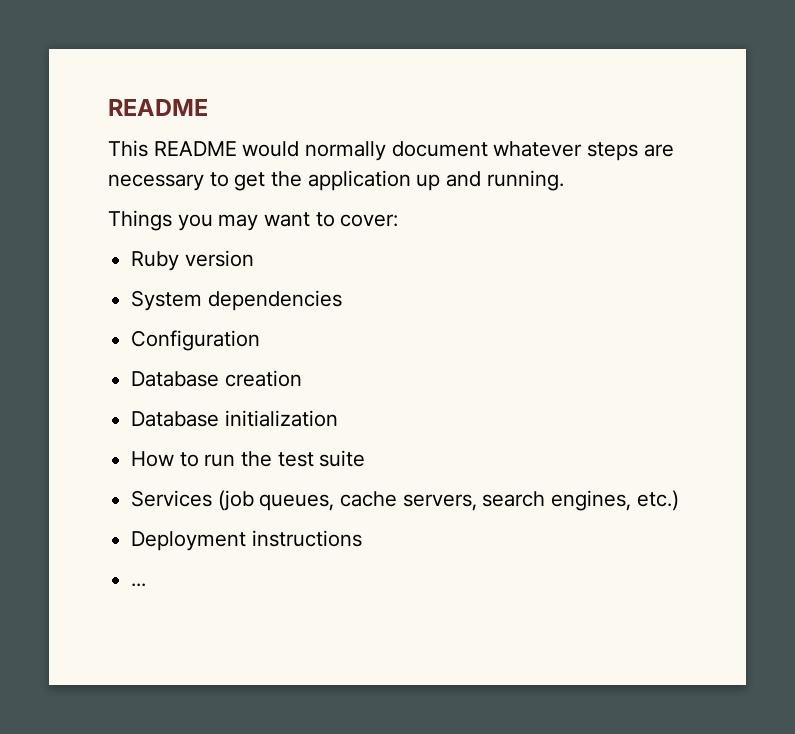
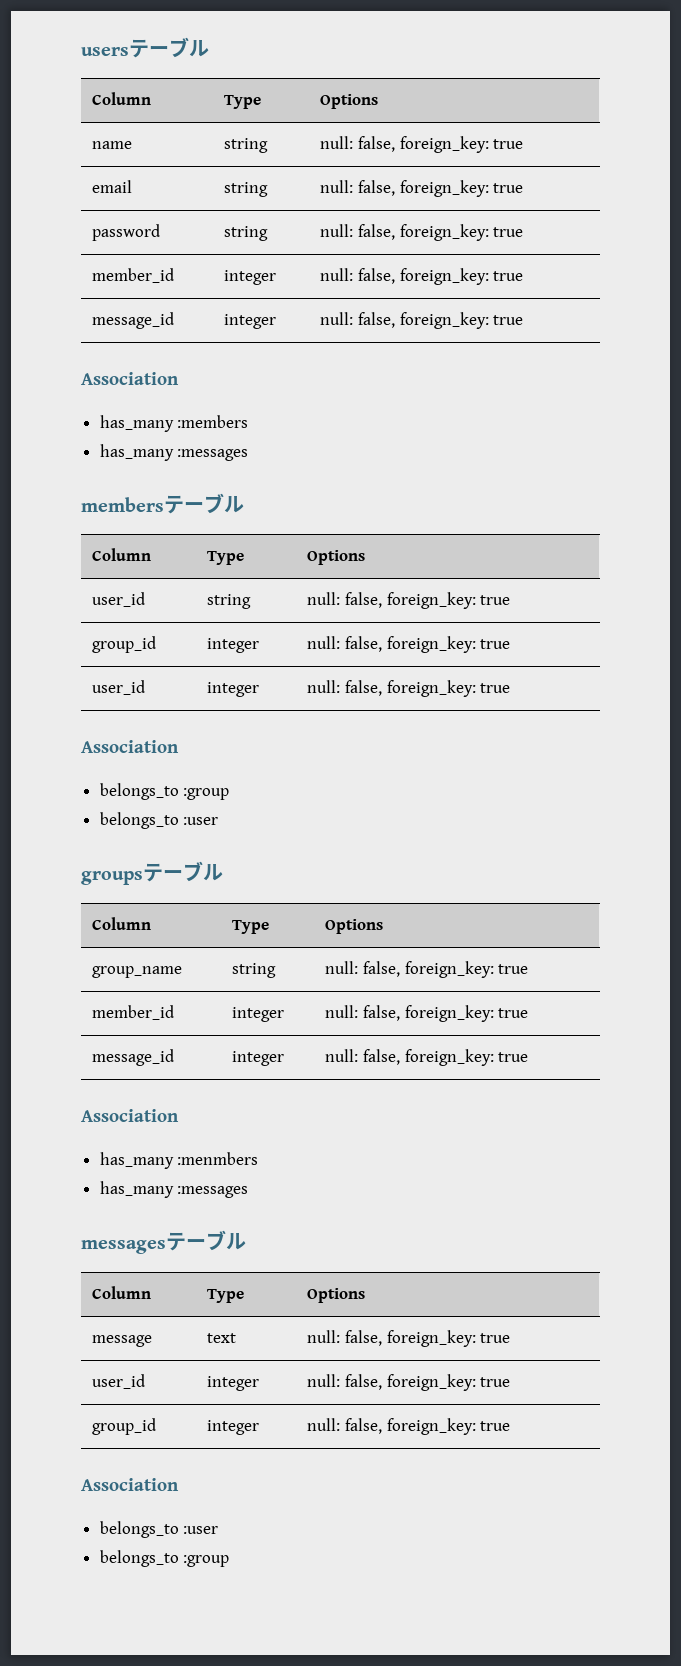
[108,99,208,116] [108,140,674,161] [108,170,564,191] [108,210,399,231] [131,250,254,271] [131,290,342,311] [131,330,261,351] [131,370,302,387] [131,410,338,427] [131,450,366,467] [131,490,679,511] [131,530,362,551] [131,583,147,587] README // This README would normally document whatever steps are necessary to get the application up and running. // Things you may want to cover: // Ruby version // System dependencies // Configuration // Database creation // Database initialization // How to run the test suite // Services (job queues, cache servers, search engines, etc.) // Deployment instructions // ... -> [81,37,209,58] [92,92,152,105] [224,95,262,109] [320,94,379,109] [92,141,133,149] [224,138,269,153] [320,136,524,153] [92,180,133,193] [224,182,269,197] [320,180,524,197] [92,224,161,241] [224,226,269,241] [320,224,524,241] [92,268,175,283] [224,270,277,285] [320,268,524,285] [92,312,175,329] [224,314,277,329] [320,312,524,329] [81,372,179,385] [99,415,249,432] [99,444,249,461] [81,493,244,514] [92,548,152,561] [207,551,245,565] [307,550,366,565] [92,592,146,607] [207,594,252,609] [307,592,511,609] [92,636,157,653] [207,638,260,653] [307,636,511,653] [92,680,146,695] [207,682,260,697] [307,680,511,697] [81,740,179,753] [99,783,230,800] [99,812,219,829] [81,861,223,885] [92,917,152,930] [232,920,270,934] [325,919,384,934] [92,966,183,978] [232,963,277,978] [325,961,529,978] [92,1005,175,1020] [232,1007,285,1022] [325,1005,529,1022] [92,1049,175,1066] [232,1051,285,1066] [325,1049,529,1066] [81,1109,179,1122] [99,1152,259,1169] [99,1181,249,1198] [81,1230,246,1254] [92,1286,152,1299] [207,1289,245,1303] [307,1288,366,1303] [92,1335,153,1347] [207,1333,237,1343] [307,1330,511,1347] [92,1374,146,1389] [207,1376,260,1391] [307,1374,511,1391] [92,1418,157,1435] [207,1420,260,1435] [307,1418,511,1435] [81,1478,179,1491] [99,1521,219,1538] [99,1550,230,1567] usersテーブル // Column | Type | Options // name | string | null: false, foreign_key: true // email | string | null: false, foreign_key: true // password | string | null: false, foreign_key: true // member_id | integer | null: false, foreign_key: true // message_id | integer | null: false, foreign_key: true // Association // has_many :members // has_many :messages // membersテーブル // Column | Type | Options // user_id | string | null: false, foreign_key: true // group_id | integer | null: false, foreign_key: true // user_id | integer | null: false, foreign_key: true // Association // belongs_to :group // belongs_to :user // groupsテーブル // Column | Type | Options // group_name | string | null: false, foreign_key: true // member_id | integer | null: false, foreign_key: true // message_id | integer | null: false, foreign_key: true // Association // has_many :menmbers // has_many :messages // messagesテーブル // Column | Type | Options // message | text | null: false, foreign_key: true // user_id | integer | null: false, foreign_key: true // group_id | integer | null: false, foreign_key: true // Association // belongs_to :user // belongs_to :group

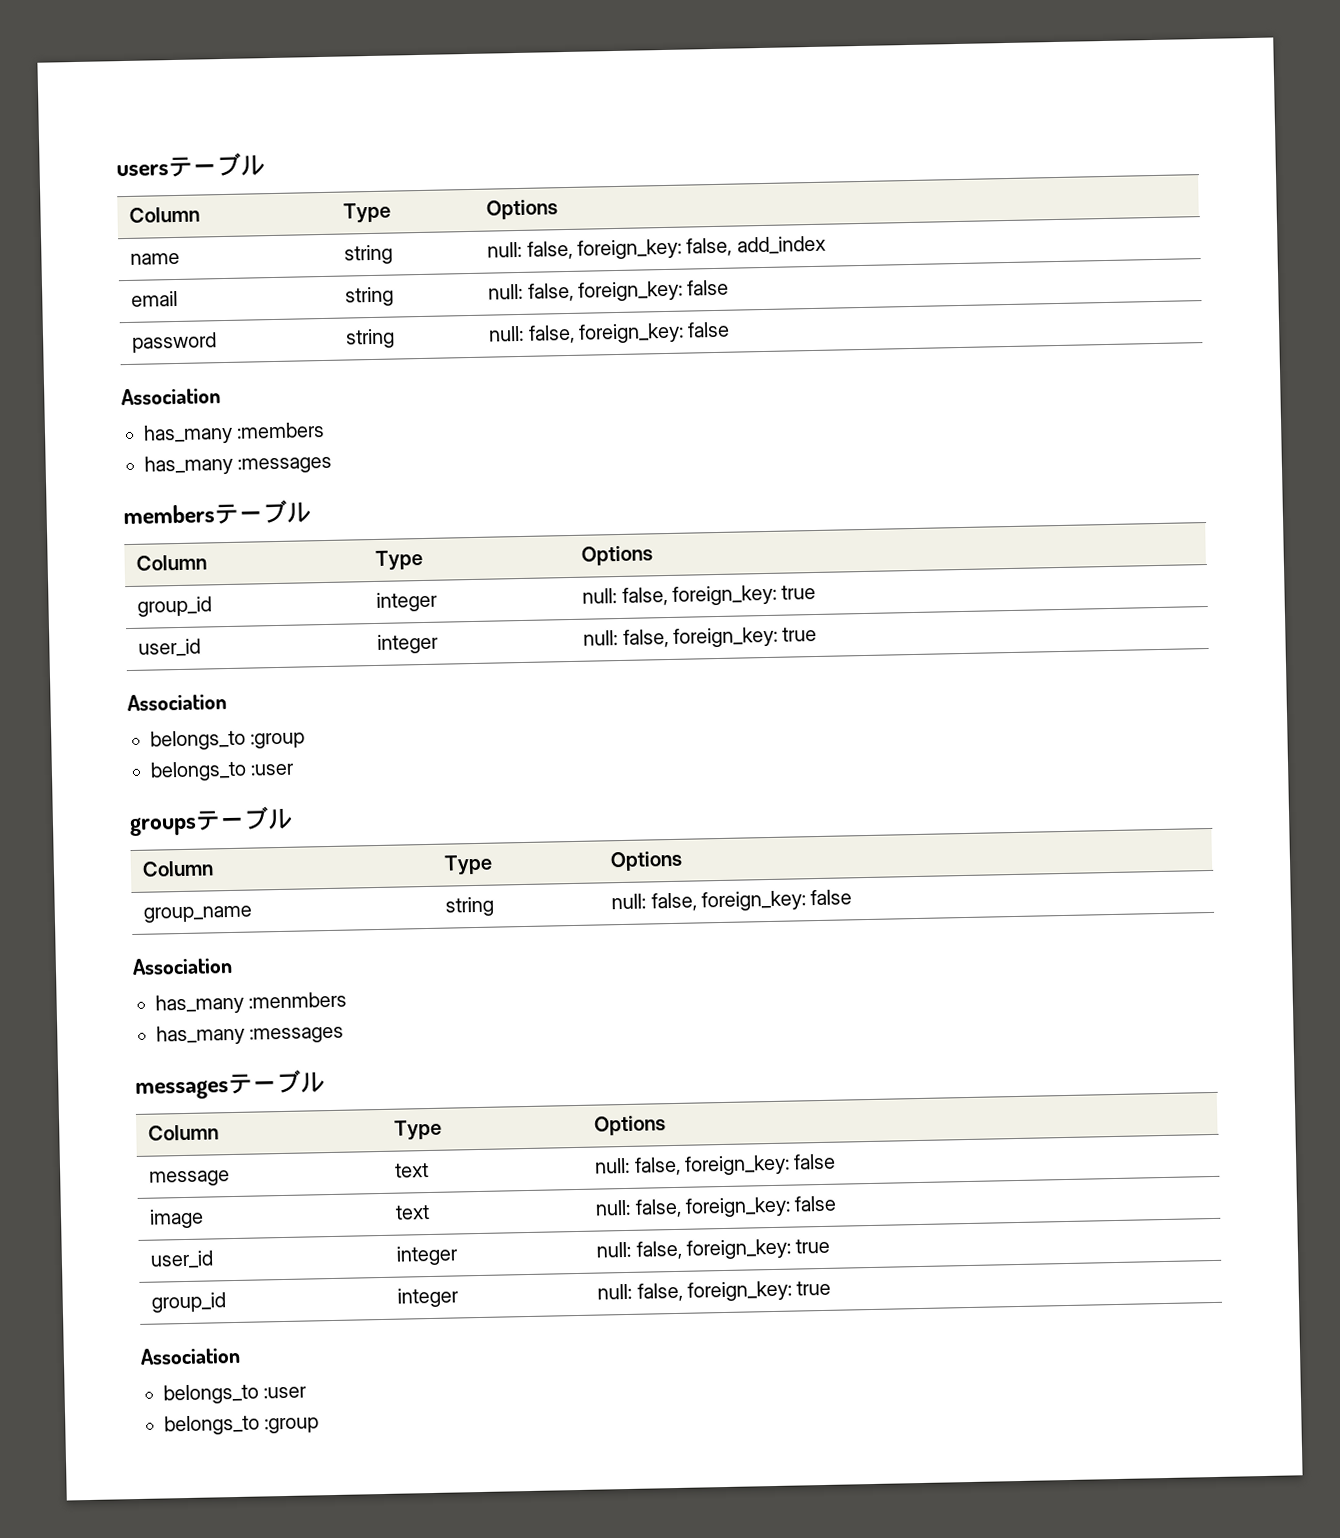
[493,139,524,149] true -> [686,235,826,257] false, add_index
[493,183,524,193] true -> [687,279,730,296] false
[493,227,524,237] [92,268,175,283] [224,270,277,285] [320,268,524,285] [92,312,175,329] [224,314,277,329] [320,312,524,329] true // member_id | integer | null: false, foreign_key: true // message_id | integer | null: false, foreign_key: true -> [687,321,731,338] false
[92,592,146,607] [207,594,252,609] [307,592,511,609] // user_id | string | null: false, foreign_key: true -> (654, 555) none
[498,964,529,974] [92,1005,175,1020] [232,1007,285,1022] [325,1005,529,1022] [92,1049,175,1066] [232,1051,285,1066] [325,1049,529,1066] true // member_id | integer | null: false, foreign_key: true // message_id | integer | null: false, foreign_key: true -> [810,889,853,906] false
[480,1333,511,1343] true -> [793,1153,837,1170] [149,1208,205,1229] [395,1204,431,1220] [595,1195,838,1218] false // image | text | null: false, foreign_key: false

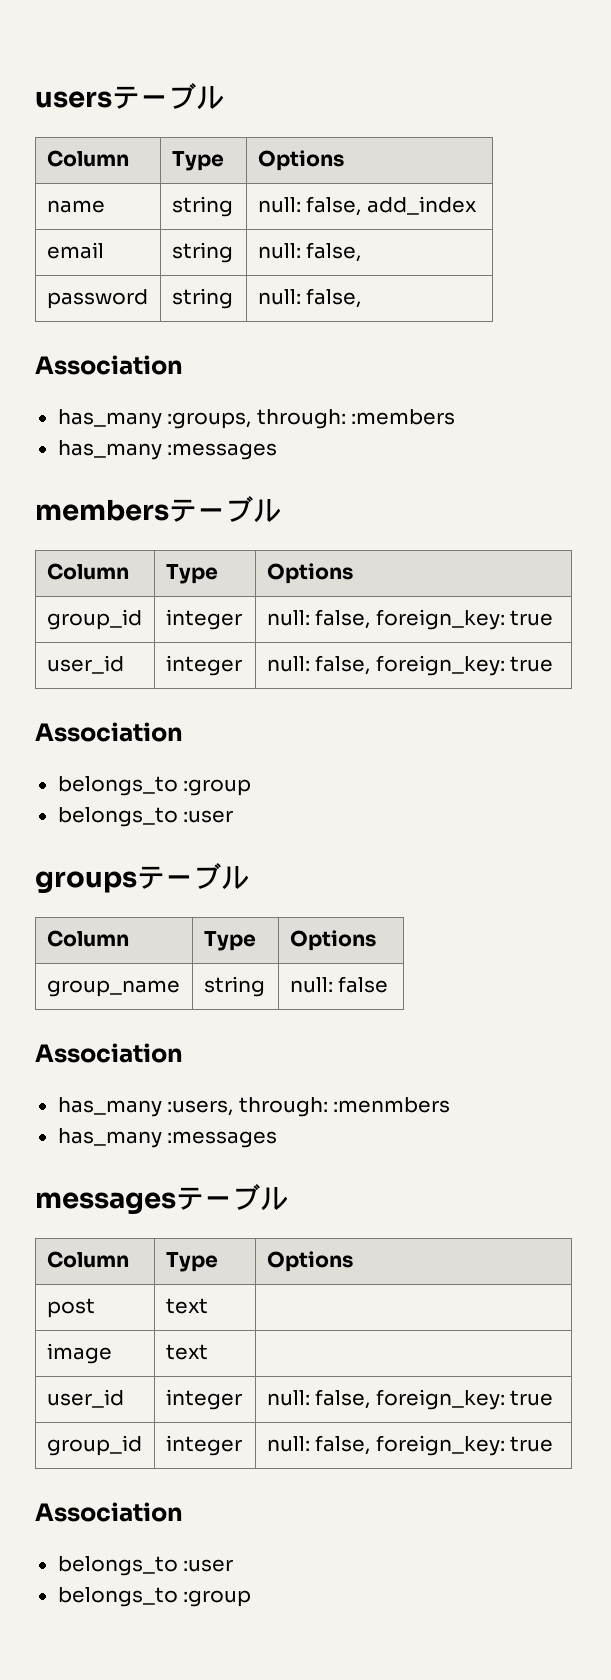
[576,237,733,260] foreign_key: false, -> (362, 206) none
[577,279,730,302] foreign_key: false -> (362, 252) none
[577,321,731,344] [121,387,221,406] [143,423,233,445] foreign_key: false // Association // has_many -> [35,355,183,375] [57,409,346,429] // Association // has_many :groups, through:
[650,889,853,912] [132,956,233,976] [155,993,244,1015] false, foreign_key: false // Association // has_many -> [338,976,389,993] [35,1043,183,1063] [57,1097,328,1117] false // Association // has_many :users, through:
[149,1170,231,1187] [395,1163,430,1178] [594,1153,837,1176] [149,1208,205,1229] [395,1204,431,1220] [595,1195,838,1218] message | text | null: false, foreign_key: false // image | text | null: false, foreign_key: false -> [46,1298,95,1318] [165,1298,208,1314] [46,1343,112,1364] [165,1344,208,1360] post | text | // image | text |

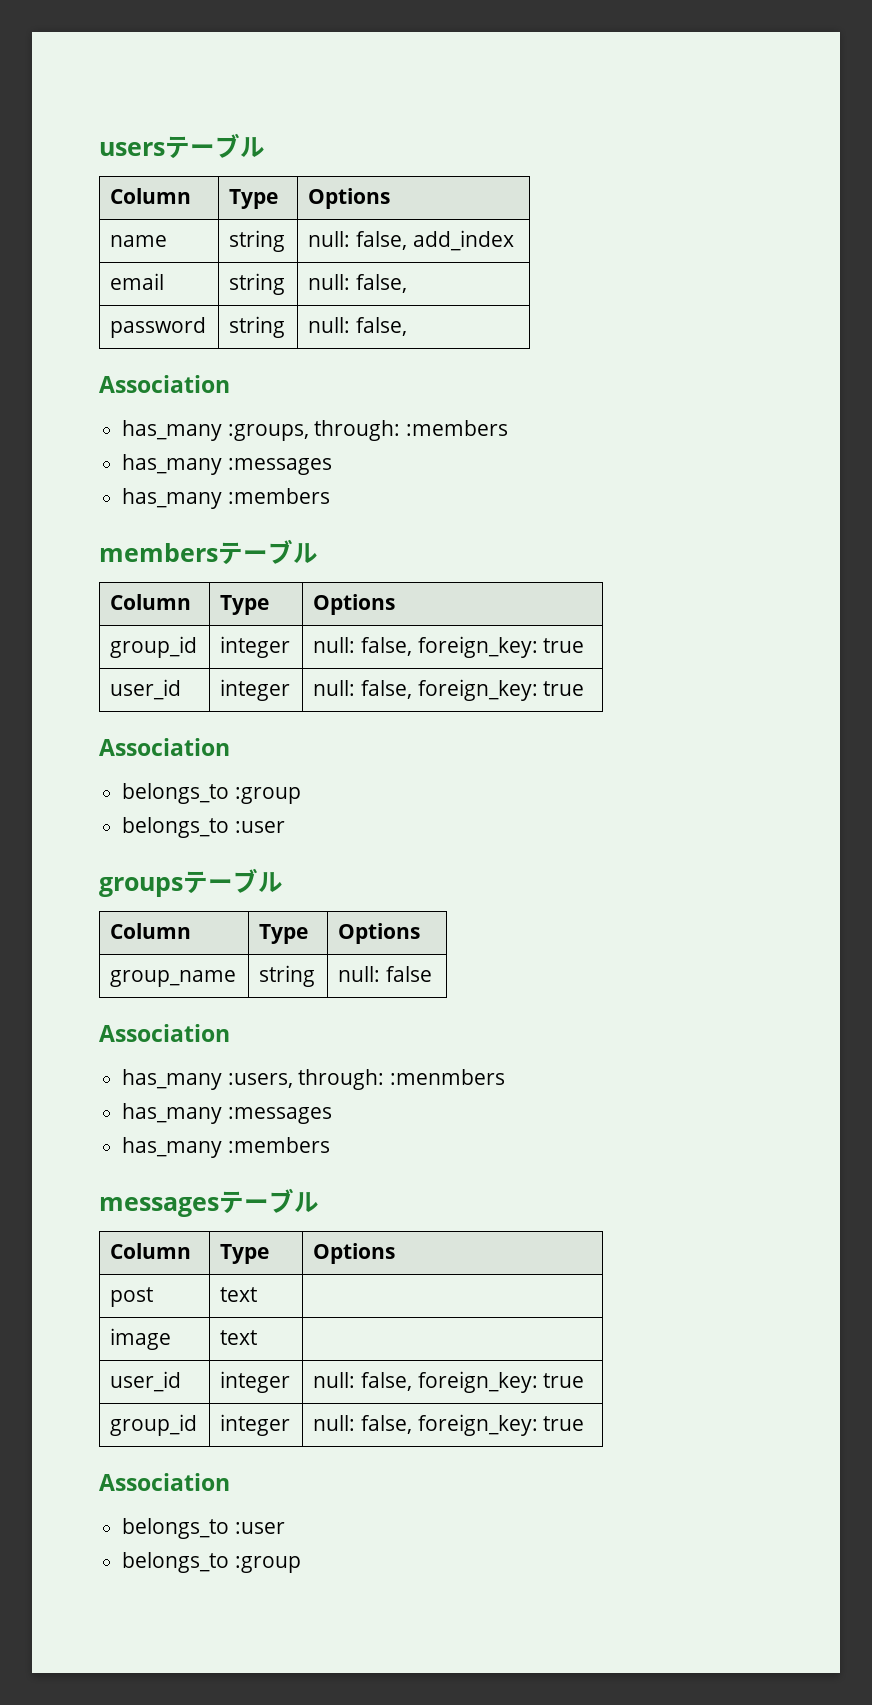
(278, 451) none -> [122,488,330,509] // has_many :members
(278, 1139) none -> [122,1137,330,1158] // has_many :members

